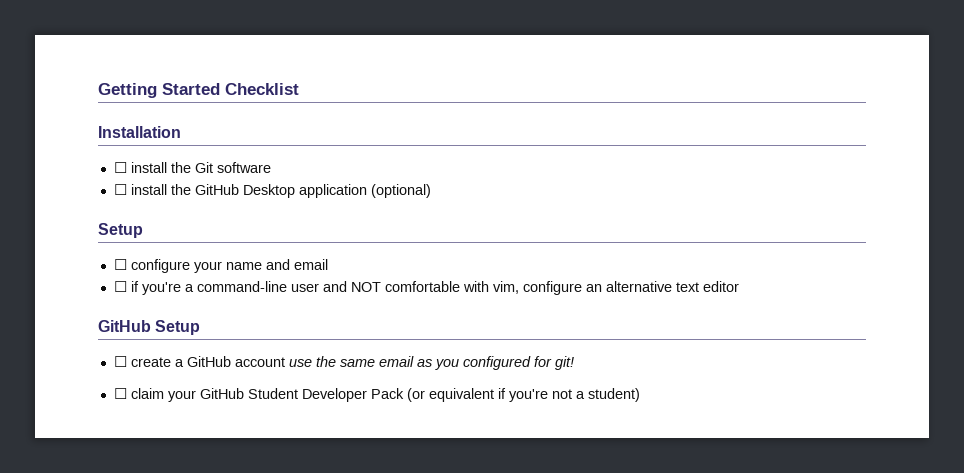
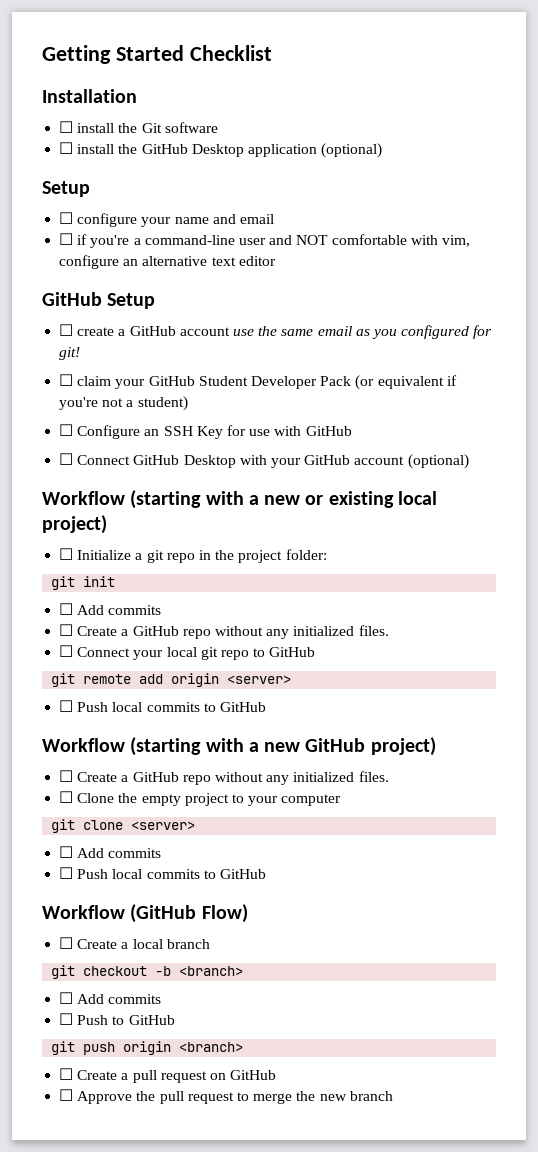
(640, 395) none -> [59,424,352,439] [59,453,469,469] [42,490,437,509] [42,515,107,534] [59,548,327,563] [51,576,116,590] [59,603,162,615] [59,624,389,639] [59,645,316,660] [51,673,292,687] [59,700,266,712] [42,737,436,756] [59,770,389,785] [59,791,342,806] [51,819,196,833] [59,846,162,858] [59,867,266,879] [42,904,248,923] [59,937,210,949] [51,965,244,979] [59,992,162,1004] [59,1013,175,1025] [51,1041,244,1055] [59,1068,277,1083] [59,1089,393,1104] // ☐ Configure an SSH Key for use with GitHub // ☐ Connect GitHub Desktop with your GitHub account (optional) // Workflow (starting with a new or existing local project) // ☐ Initialize a git repo in the project folder: // git init // ☐ Add commits // ☐ Create a GitHub repo without any initialized files. // ☐ Connect your local git repo to GitHub // git remote add origin <server> // ☐ Push local commits to GitHub // Workflow (starting with a new GitHub project) // ☐ Create a GitHub repo without any initialized files. // ☐ Clone the empty project to your computer // git clone <server> // ☐ Add commits // ☐ Push local commits to GitHub // Workflow (GitHub Flow) // ☐ Create a local branch // git checkout -b <branch> // ☐ Add commits // ☐ Push to GitHub // git push origin <branch> // ☐ Create a pull request on GitHub // ☐ Approve the pull request to merge the new branch

